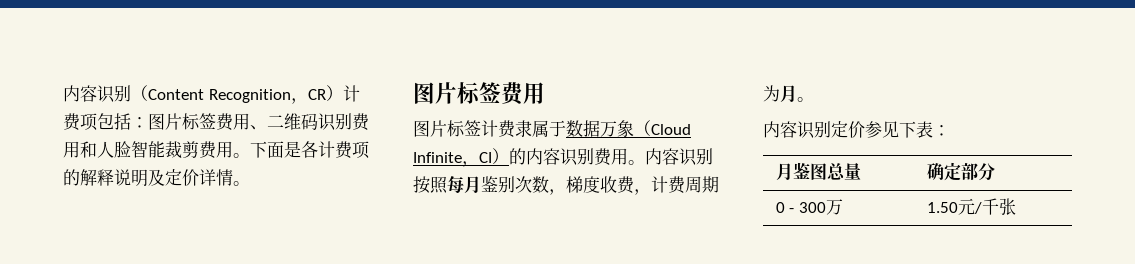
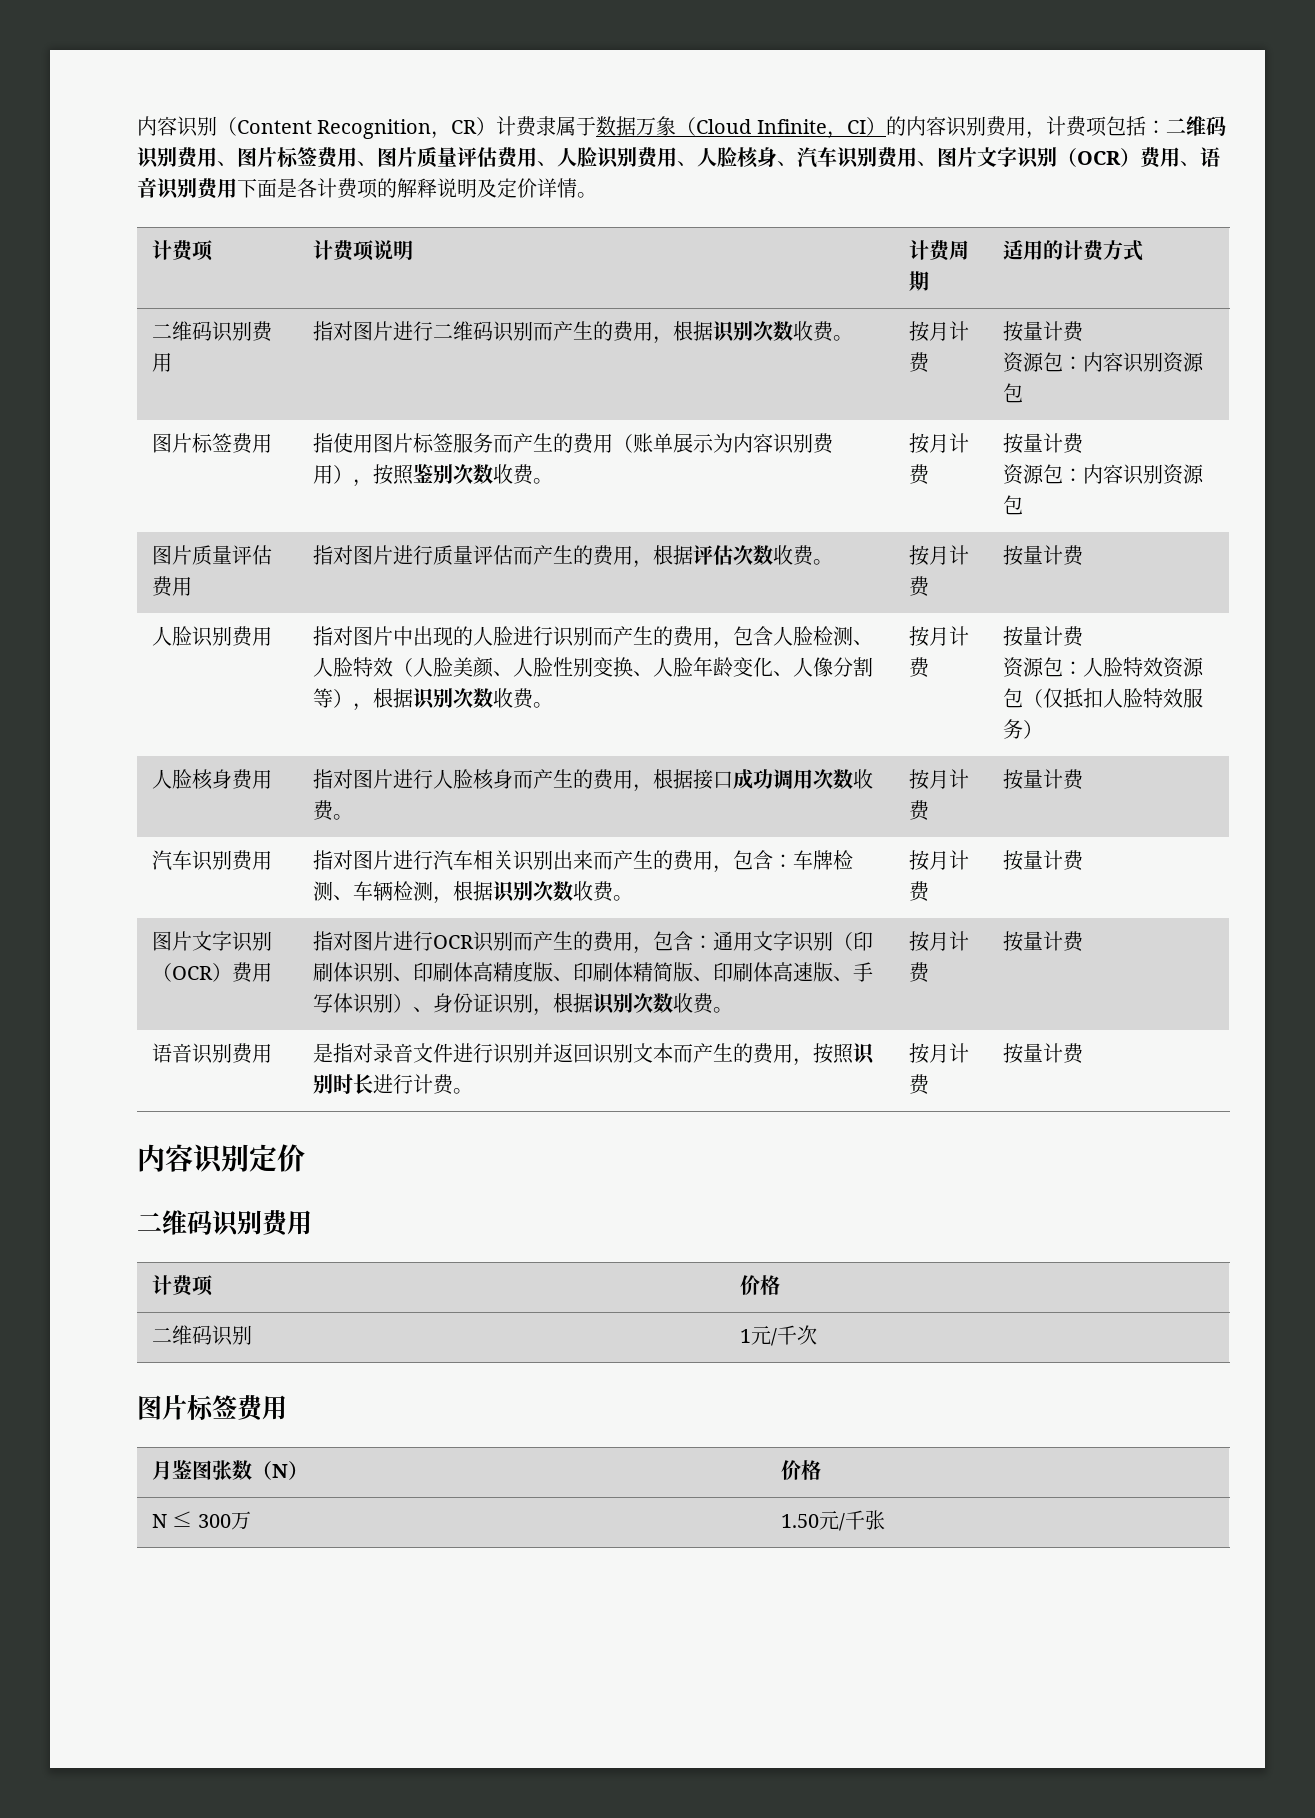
[80,113,370,131] [63,141,370,159] [63,169,250,187] [413,82,545,105] [413,120,516,138] 项包括：图片标签费用、二维码识别费用和人脸智能裁剪费用。下面是各计费项的解释说明及定价详情。 // 图片标签费用 // 图片标签计费 -> (538, 126) none
[628,148,713,166] [413,175,719,195] [763,85,814,103] [763,121,950,139] [775,162,861,181] [926,162,995,181] [775,202,795,213] 。内容识别按照每月鉴别次数，梯度收费，计费周期为月。 // 内容识别定价参见下表： // 月鉴图总量 | 确定部分 // 0 - -> [1025,116,1226,139] [137,147,1220,169] [137,177,597,200] [151,240,213,261] [312,240,413,261] [908,240,969,261] [908,271,929,291] [1002,240,1143,261] [151,321,273,342] [151,353,172,372] [312,321,853,344] [908,321,969,342] [908,352,930,373] [1002,321,1084,342] [1002,352,1204,373] [1002,383,1023,403] [151,433,272,454] [312,433,834,454] [312,464,553,487] [908,433,969,454] [908,464,930,485] [1002,433,1084,454] [1002,464,1204,485] [1002,495,1023,515] [151,545,272,565] [151,576,192,597] [312,545,833,568] [908,545,969,566] [908,576,930,597] [1002,545,1084,566] [151,626,272,647] [312,626,873,649] [312,657,873,678] [312,688,553,711] [908,626,969,647] [908,657,930,678] [1002,626,1084,647] [1002,657,1204,678] [1002,688,1203,708] [1002,719,1043,739] [151,769,272,790] [312,769,873,792] [312,800,353,821] [908,769,969,790] [908,800,930,821] [1002,769,1084,790] [151,850,272,871] [312,850,853,873] [312,881,633,904] [908,850,969,871] [908,881,930,902] [1002,850,1084,871] [151,931,272,952] [151,962,272,983] [312,931,873,954] [312,961,873,983] [312,993,733,1016] [908,931,969,952] [908,962,930,983] [1002,931,1084,952] [151,1043,272,1064] [312,1043,875,1066] [312,1074,473,1095] [908,1043,969,1064] [908,1074,930,1095] [1002,1043,1084,1064] [137,1144,305,1174] [137,1210,312,1237] [151,1275,213,1296] [739,1275,780,1295] [151,1325,252,1346] [739,1325,817,1346] [137,1395,287,1421] [151,1460,308,1480] [780,1460,821,1480] [151,1511,193,1528] ，计费项包括：二维码识别费用、图片标签费用、图片质量评估费用、人脸识别费用、人脸核身、汽车识别费用、图片文字识别（OCR）费用、语音识别费用下面是各计费项的解释说明及定价详情。 // 计费项 | 计费项说明 | 计费周期 | 适用的计费方式 // 二维码识别费用 | 指对图片进行二维码识别而产生的费用，根据识别次数收费。 | 按月计费 | 按量计费 // 资源包：内容识别资源包 // 图片标签费用 | 指使用图片标签服务而产生的费用（账单展示为内容识别费用），按照鉴别次数收费。 | 按月计费 | 按量计费 // 资源包：内容识别资源包 // 图片质量评估费用 | 指对图片进行质量评估而产生的费用，根据评估次数收费。 | 按月计费 | 按量计费 // 人脸识别费用 | 指对图片中出现的人脸进行识别而产生的费用，包含人脸检测、人脸特效（人脸美颜、人脸性别变换、人脸年龄变化、人像分割等），根据识别次数收费。 | 按月计费 | 按量计费 // 资源包：人脸特效资源包（仅抵扣人脸特效服务） // 人脸核身费用 | 指对图片进行人脸核身而产生的费用，根据接口成功调用次数收费。 | 按月计费 | 按量计费 // 汽车识别费用 | 指对图片进行汽车相关识别出来而产生的费用，包含：车牌检测、车辆检测，根据识别次数收费。 | 按月计费 | 按量计费 // 图片文字识别（OCR）费用 | 指对图片进行OCR识别而产生的费用，包含：通用文字识别（印刷体识别、印刷体高精度版、印刷体精简版、印刷体高速版、手写体识别）、身份证识别，根据识别次数收费。 | 按月计费 | 按量计费 // 语音识别费用 | 是指对录音文件进行识别并返回识别文本而产生的费用，按照识别时长进行计费。 | 按月计费 | 按量计费 // 内容识别定价 // 二维码识别费用 // 计费项 | 价格 // 二维码识别 | 1元/千次 // 图片标签费用 // 月鉴图张数（N） | 价格 // N ≤

